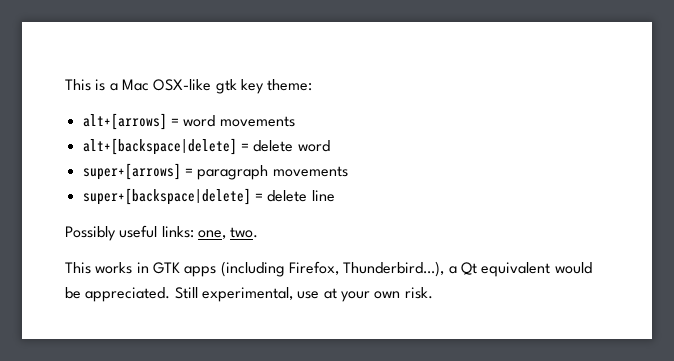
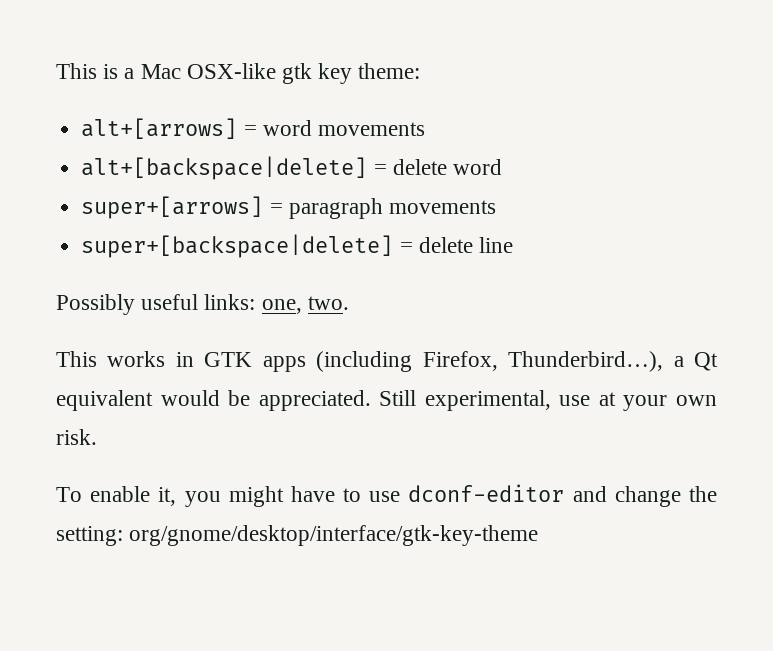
(433, 293) none -> [56,484,717,507] [56,525,539,546] // To enable it, you might have to use dconf-editor and change the setting: org/gnome/desktop/interface/gtk-key-theme

